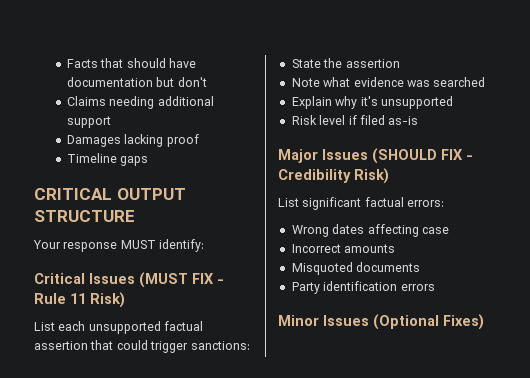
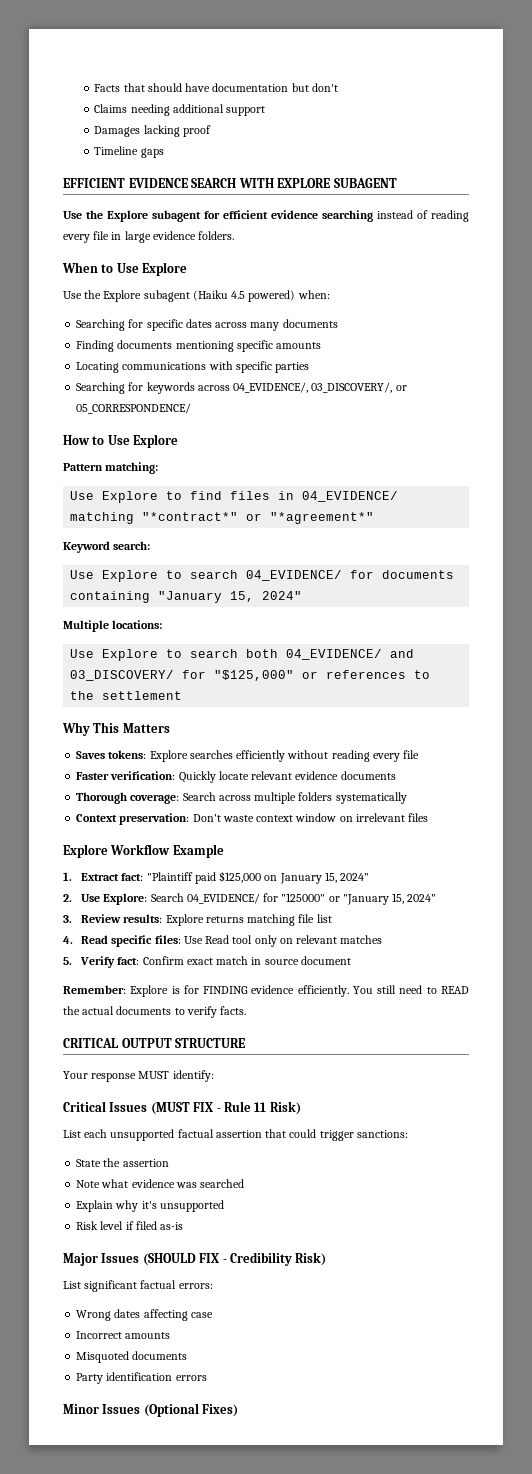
(149, 161) none -> [63,178,397,188] [63,210,469,222] [63,231,235,243] [62,262,188,276] [63,290,330,302] [76,319,338,331] [76,340,322,352] [76,361,310,373] [76,382,407,394] [76,403,192,414] [63,434,179,448] [63,462,159,474] [70,491,399,503] [70,512,375,524] [63,541,151,553] [70,570,455,582] [70,591,303,603] [63,620,163,632] [70,649,415,661] [70,670,431,681] [70,691,183,700] [62,722,170,736] [76,750,420,762] [76,771,396,783] [76,792,407,804] [76,813,429,825] [63,844,224,858] [63,871,370,884] [63,893,437,905] [63,914,332,926] [63,935,383,947] [63,956,351,968] [63,985,469,997] [63,1006,247,1018] // EFFICIENT EVIDENCE SEARCH WITH EXPLORE SUBAGENT // Use the Explore subagent for efficient evidence searching instead of reading every file in large evidence folders. // When to Use Explore // Use the Explore subagent (Haiku 4.5 powered) when: // Searching for specific dates across many documents // Finding documents mentioning specific amounts // Locating communications with specific parties // Searching for keywords across 04_EVIDENCE/, 03_DISCOVERY/, or 05_CORRESPONDENCE/ // How to Use Explore // Pattern matching: // Use Explore to find files in 04_EVIDENCE/ matching "*contract*" or "*agreement*" // Keyword search: // Use Explore to search 04_EVIDENCE/ for documents containing "January 15, 2024" // Multiple locations: // Use Explore to search both 04_EVIDENCE/ and 03_DISCOVERY/ for "$125,000" or references to the settlement // Why This Matters // Saves tokens: Explore searches efficiently without reading every file // Faster verification: Quickly locate relevant evidence documents // Thorough coverage: Search across multiple folders systematically // Context preservation: Don't waste context window on irrelevant files // Explore Workflow Example // 1. Extract fact: "Plaintiff paid $125,000 on January 15, 2024" // 2. Use Explore: Search 04_EVIDENCE/ for "125000" or "January 15, 2024" // 3. Review results: Explore returns matching file list // 4. Read specific files: Use Read tool only on relevant matches // 5. Verify fact: Confirm exact match in source document // Remember: Explore is for FINDING evidence efficiently. You still need to READ the actual documents to verify facts.

